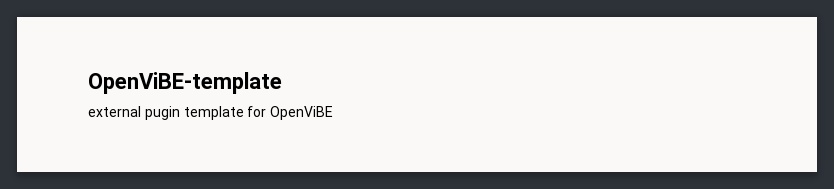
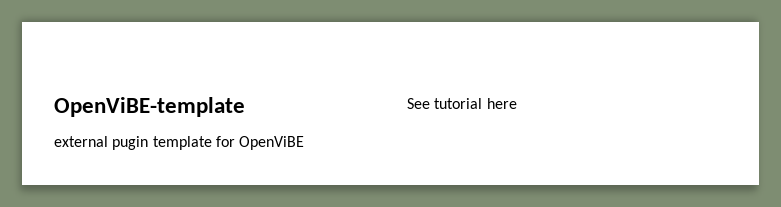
(334, 113) none -> [407,98,517,109] // See tutorial here

